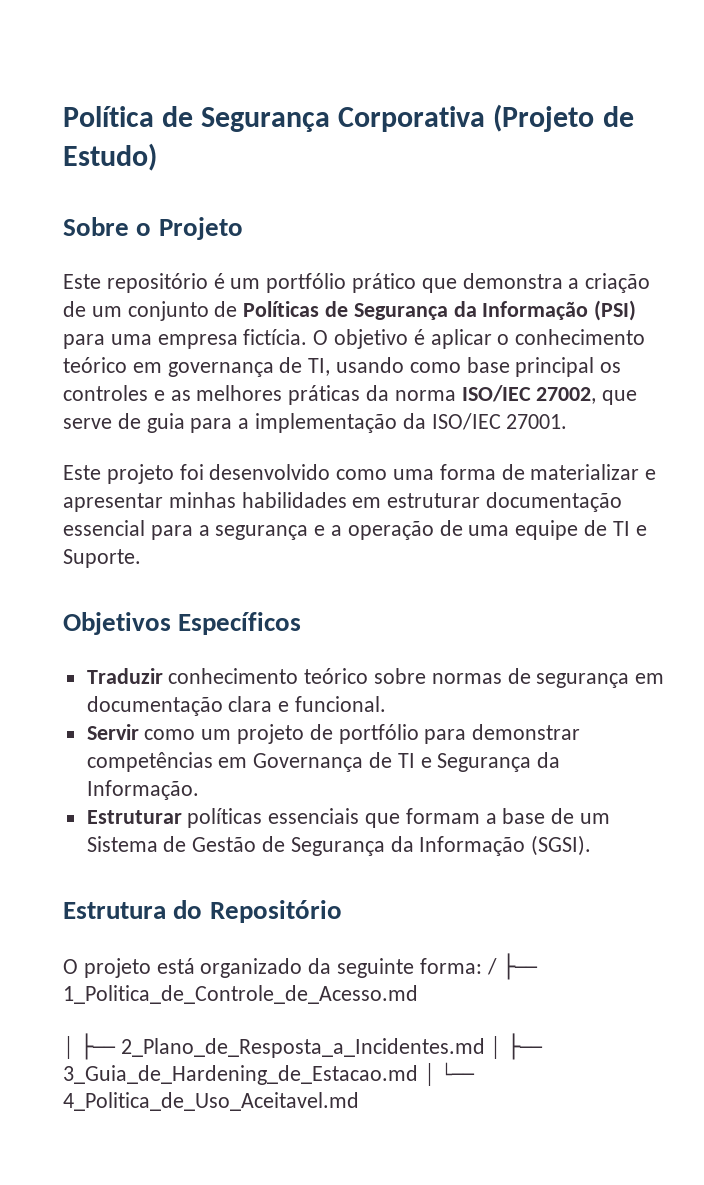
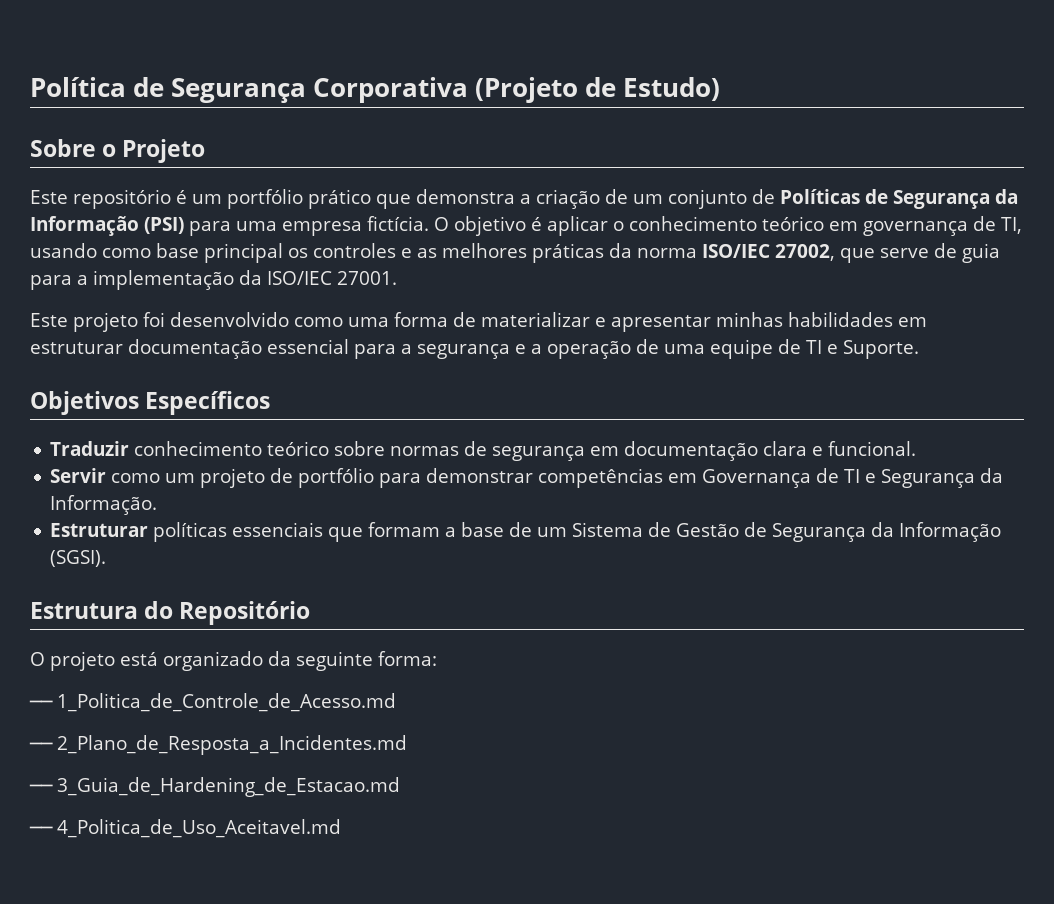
[486,953,539,980] / ├── -> [29,700,53,708] // ──
[63,1033,116,1060] │ ├── -> [29,742,53,750] ──
[490,1033,544,1060] │ ├── -> [29,784,53,792] // ──
[423,1062,475,1086] │ └── -> [29,826,53,834] // ──

